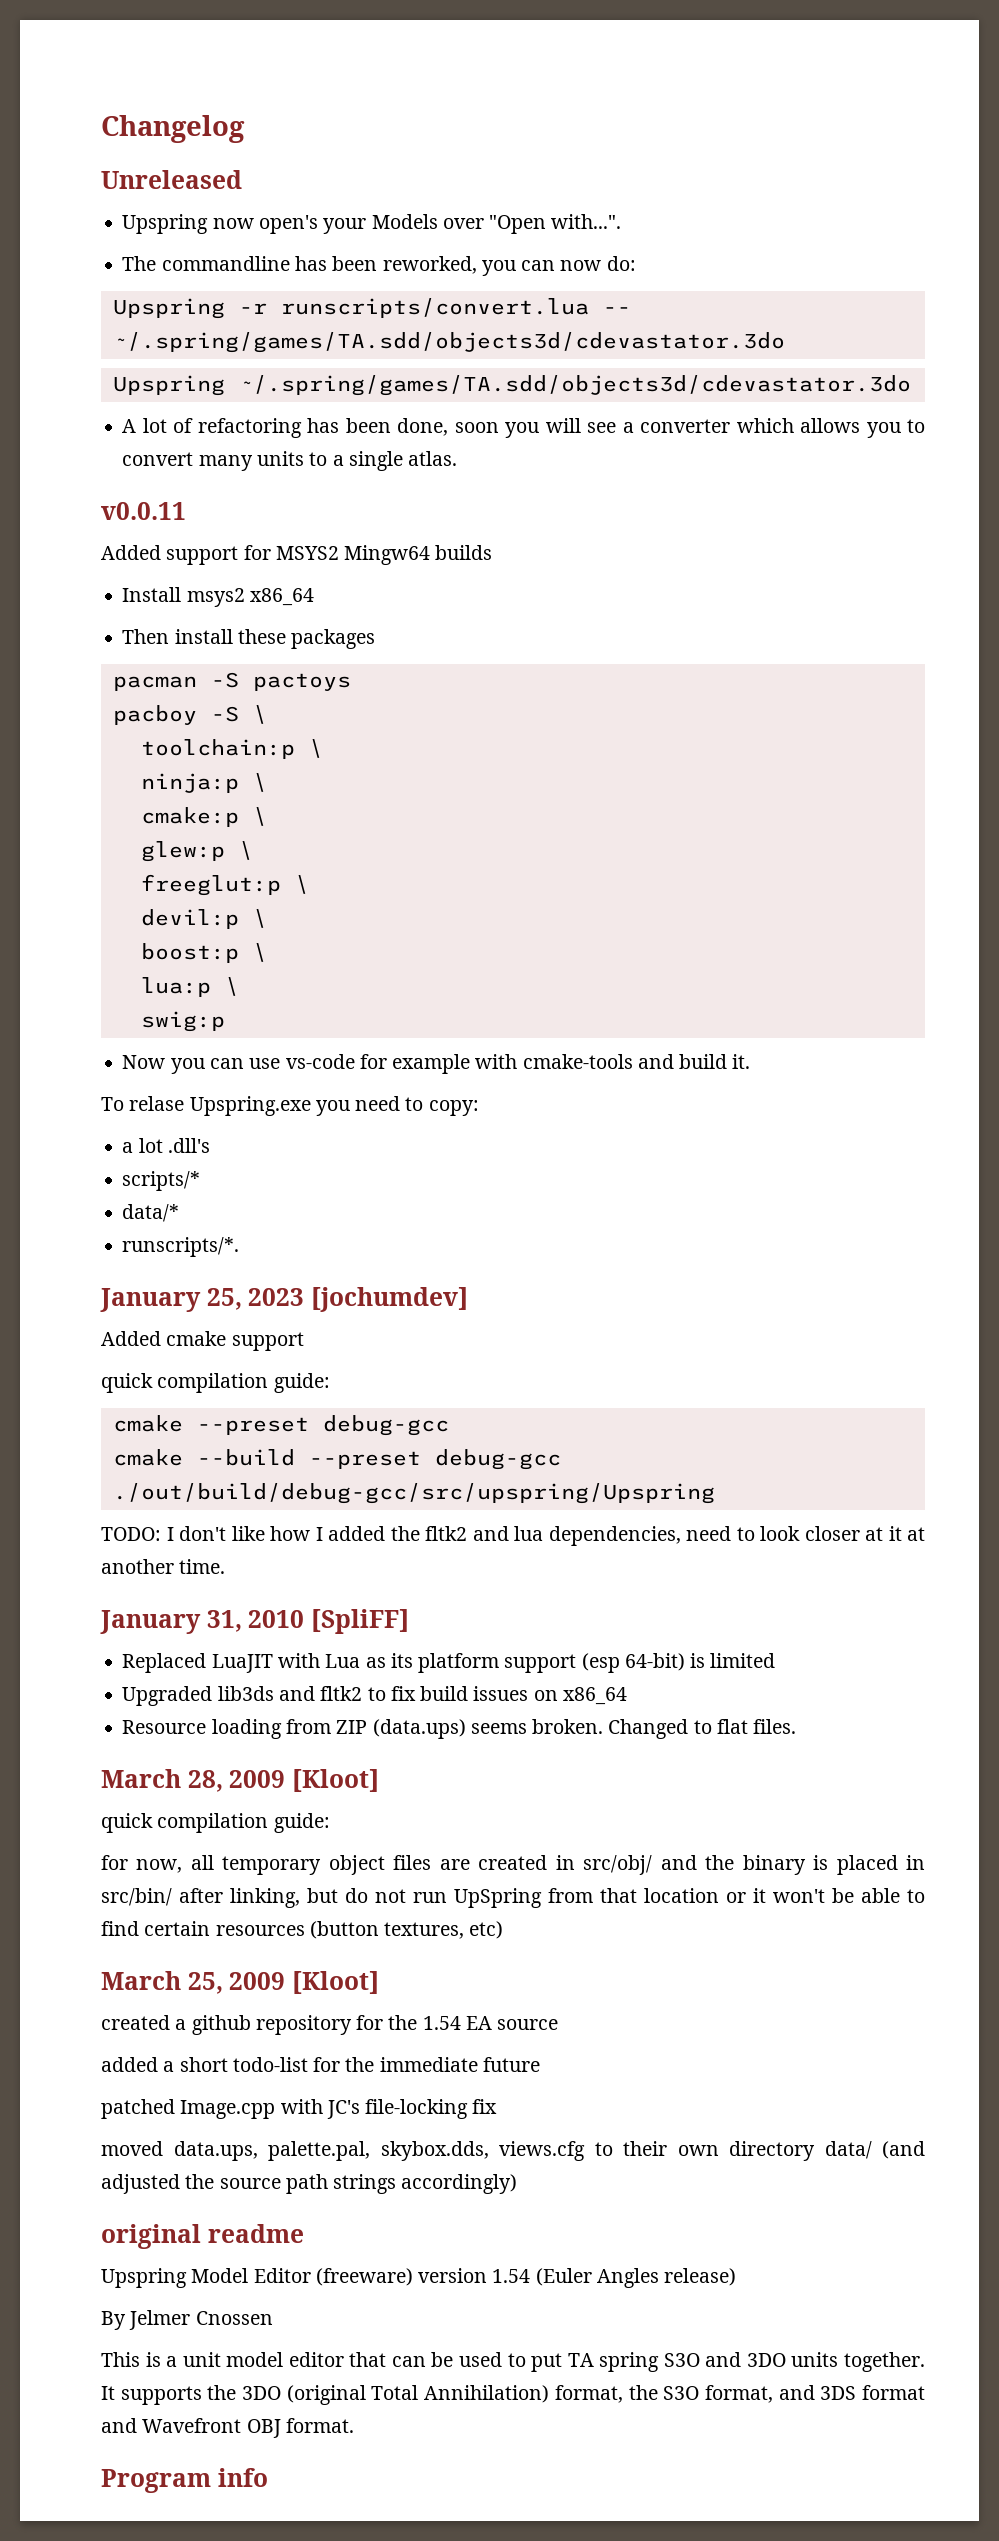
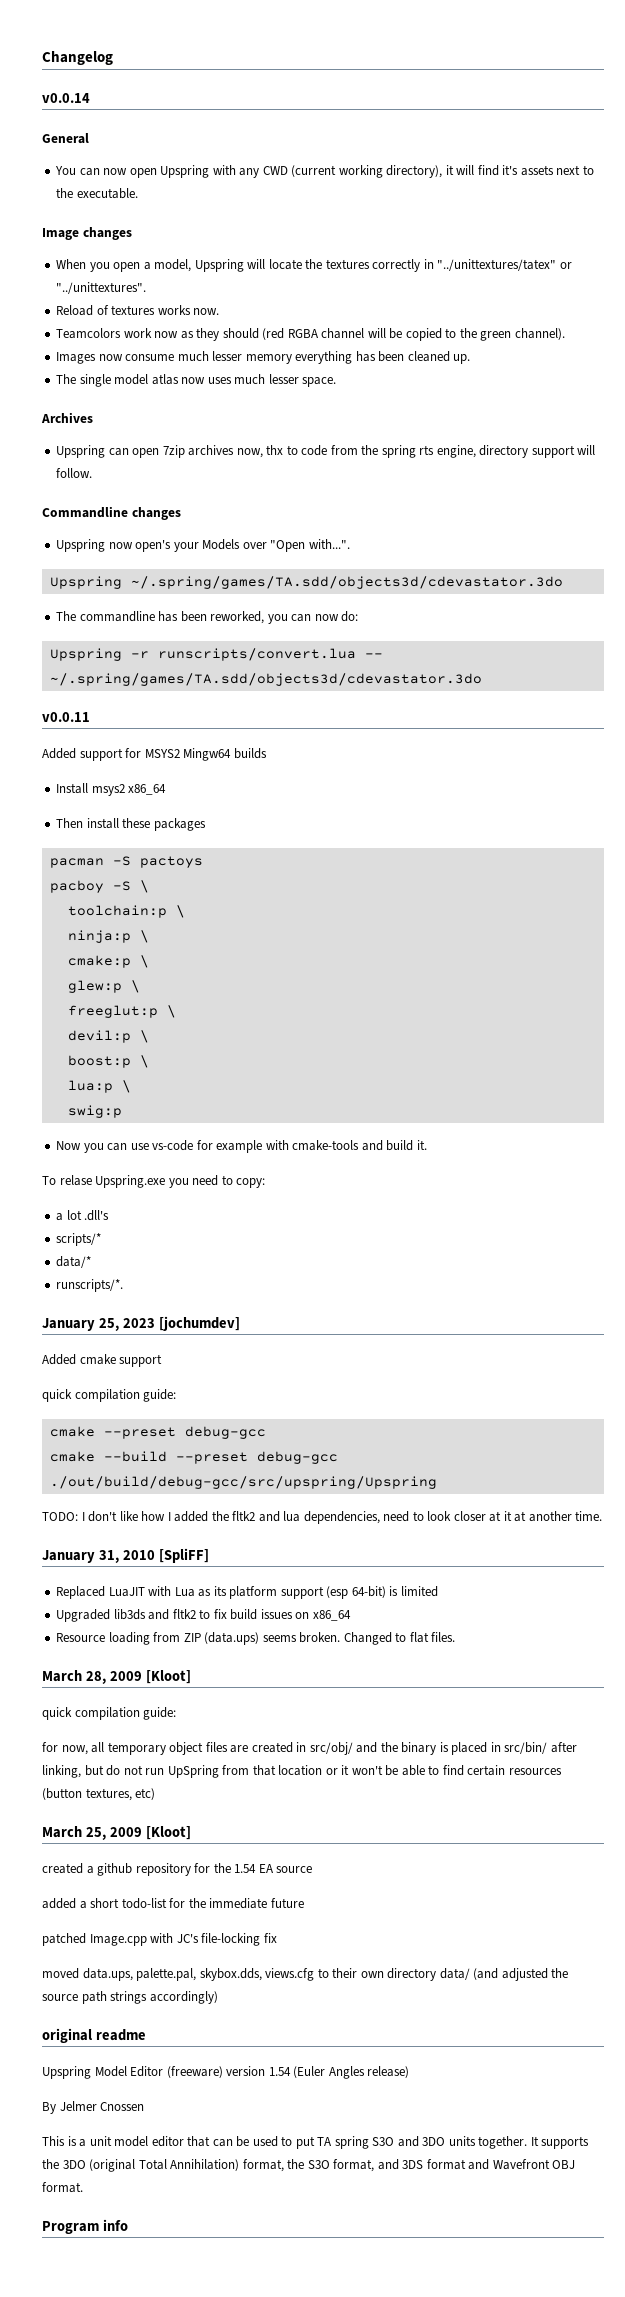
[101,170,242,189] Unreleased -> [42,93,90,103] [42,133,89,144] [55,165,594,178] [56,188,138,199] [42,227,132,240] [56,259,572,272] [56,282,147,294] [56,305,220,316] [56,328,565,341] [56,351,471,364] [56,374,337,387] [41,412,93,423] [56,445,596,458] [56,468,93,478] [42,506,181,520] v0.0.14 // General // You can now open Upspring with any CWD (current working directory), it will find it's assets next to the executable. // Image changes // When you open a model, Upspring will locate the textures correctly in "../unittextures/tatex" or "../unittextures". // Reload of textures works now. // Teamcolors work now as they should (red RGBA channel will be copied to the green channel). // Images now consume much lesser memory everything has been cleaned up. // The single model atlas now uses much lesser space. // Archives // Upspring can open 7zip archives now, thx to code from the spring rts engine, directory support will follow. // Commandline changes
(622, 221) none -> [49,576,563,589] // Upspring ~/.spring/games/TA.sdd/objects3d/cdevastator.3do
[112,375,911,396] [122,418,925,438] [122,451,458,471] // Upspring ~/.spring/games/TA.sdd/objects3d/cdevastator.3do // A lot of refactoring has been done, soon you will see a converter which allows you to convert many units to a single atlas. -> (482, 679) none

